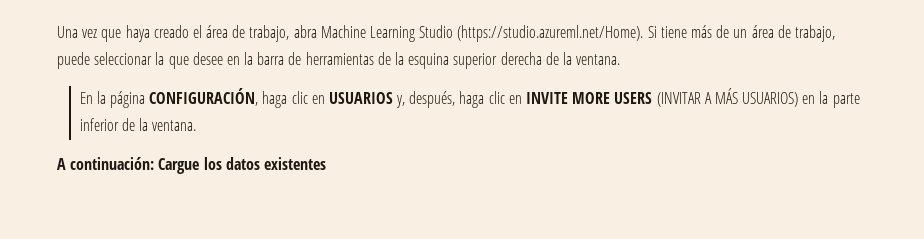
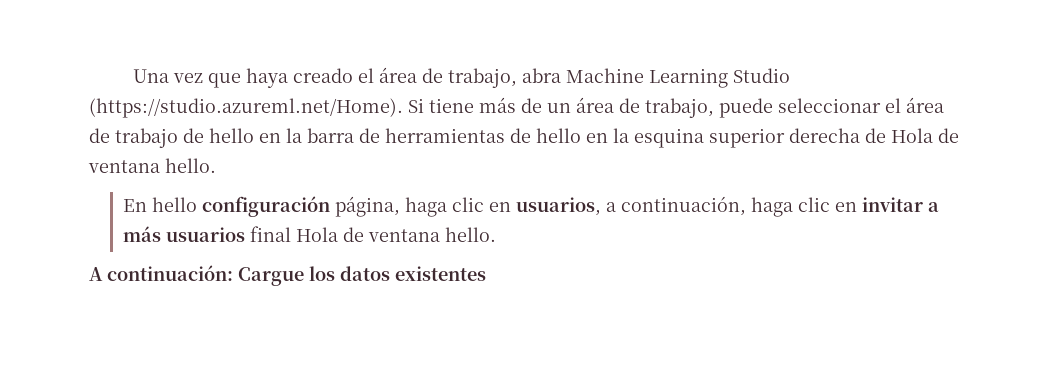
[155,52,223,69] la que desee -> [885,97,944,113] [89,128,254,148] el área de trabajo de hello
(391, 58) none -> [536,128,608,143] hello en
[562,52,621,65] [79,88,860,108] [79,118,197,131] la ventana. // En la página CONFIGURACIÓN, haga clic en USUARIOS y, después, haga clic en INVITE MORE USERS (INVITAR A MÁS USUARIOS) en la parte inferior de la ventana. -> [891,128,959,143] [88,158,216,173] [123,196,940,217] [123,226,497,242] Hola de ventana hello. // En hello configuración página, haga clic en usuarios, a continuación, haga clic en invitar a más usuarios final Hola de ventana hello.

